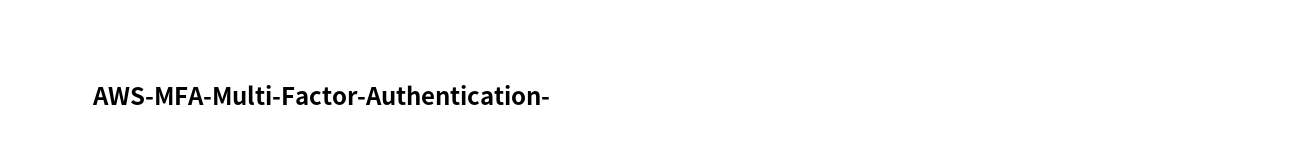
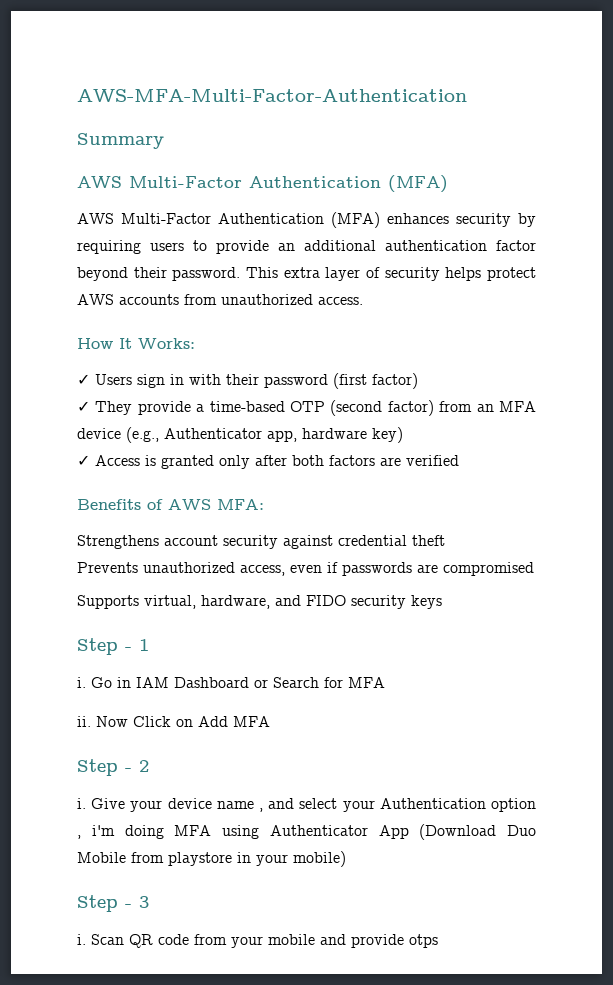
[92,85,550,105] AWS-MFA-Multi-Factor-Authentication- -> [77,89,467,102] [77,133,164,149] [77,175,448,193] [77,212,536,228] [77,240,536,254] [77,267,536,281] [77,294,363,305] [77,338,195,349] [77,373,418,389] [77,400,536,416] [77,427,403,443] [77,455,459,469] [77,499,264,510] [77,535,445,549] [77,562,534,576] [77,595,442,609] [77,638,149,655] [77,677,385,688] [77,716,270,727] [77,759,149,776] [77,798,536,812] [77,824,536,840] [77,851,346,867] [77,895,149,912] [77,934,438,948] AWS-MFA-Multi-Factor-Authentication // Summary // AWS Multi-Factor Authentication (MFA) // AWS Multi-Factor Authentication (MFA) enhances security by requiring users to provide an additional authentication factor beyond their password. This extra layer of security helps protect AWS accounts from unauthorized access. // How It Works: // ✓ Users sign in with their password (first factor) // ✓ They provide a time-based OTP (second factor) from an MFA device (e.g., Authenticator app, hardware key) // ✓ Access is granted only after both factors are verified // Benefits of AWS MFA: // Strengthens account security against credential theft // Prevents unauthorized access, even if passwords are compromised // Supports virtual, hardware, and FIDO security keys // Step - 1 // i. Go in IAM Dashboard or Search for MFA // ii. Now Click on Add MFA // Step - 2 // i. Give your device name , and select your Authentication option , i'm doing MFA using Authenticator App (Download Duo Mobile from playstore in your mobile) // Step - 3 // i. Scan QR code from your mobile and provide otps

